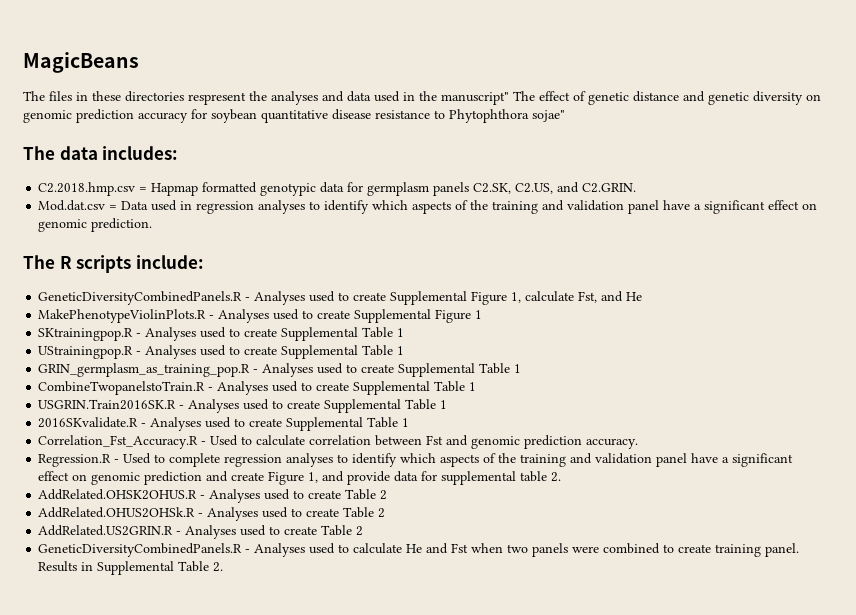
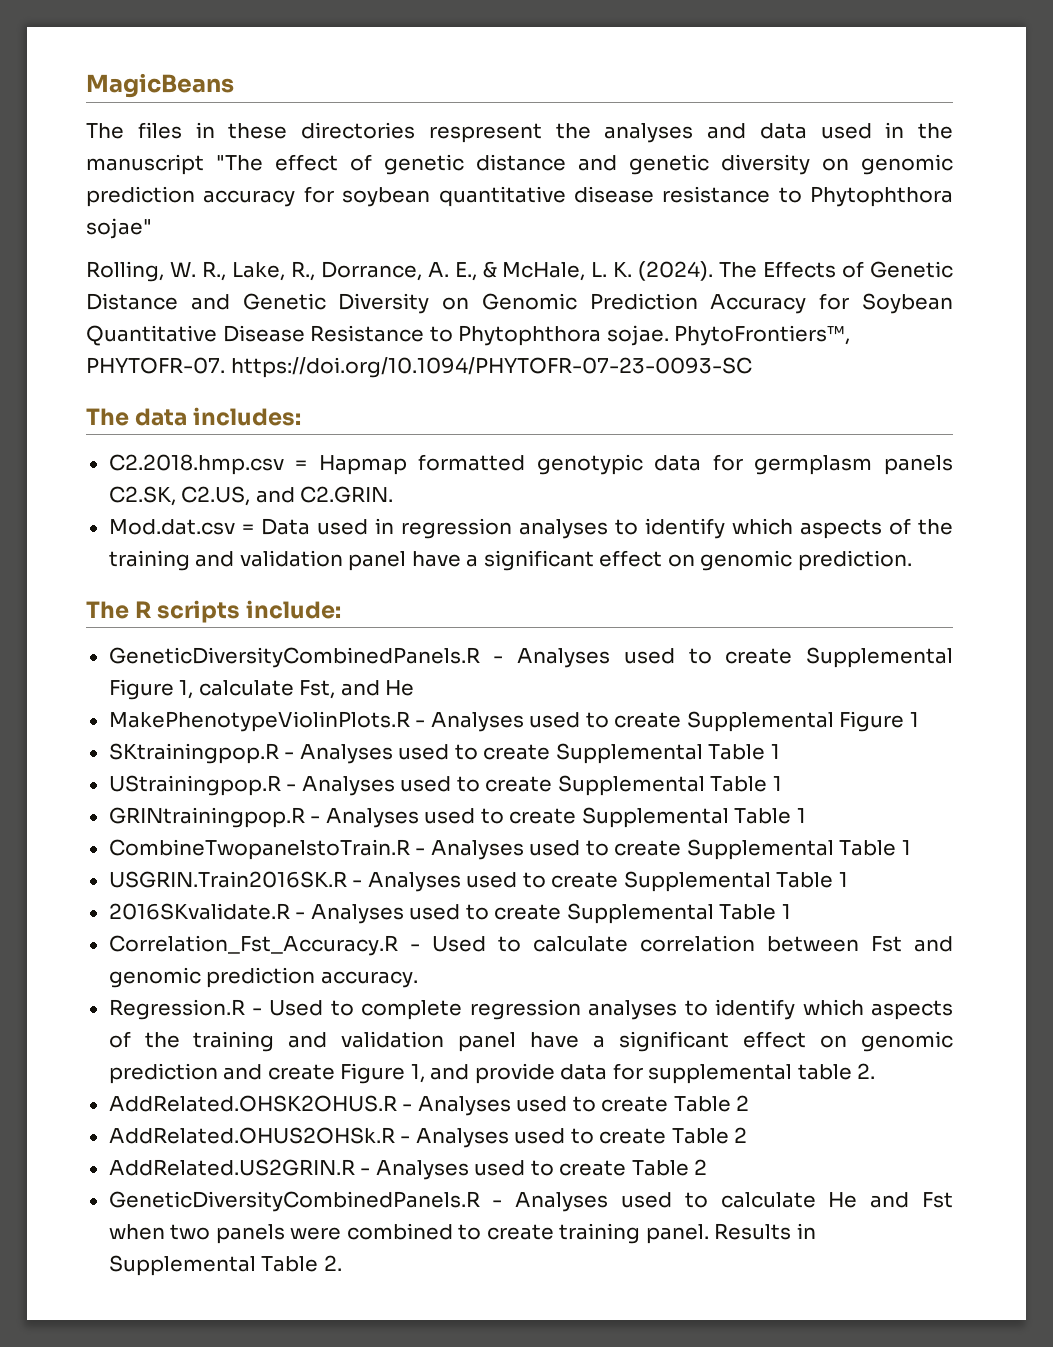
[441,91,535,105] manuscript" The -> [86,154,263,175] manuscript "The
(565, 116) none -> [86,261,953,282] [86,293,954,314] [86,325,851,346] [86,357,752,378] // Rolling, W. R., Lake, R., Dorrance, A. E., & McHale, L. K. (2024). The Effects of Genetic Distance and Genetic Diversity on Genomic Prediction Accuracy for Soybean Quantitative Disease Resistance to Phytophthora sojae. PhytoFrontiers™, PHYTOFR-07. https://doi.org/10.1094/PHYTOFR-07-23-0093-SC
[38,363,251,377] GRIN_germplasm_as_training_pop.R -> [108,807,305,828] GRINtrainingpop.R

